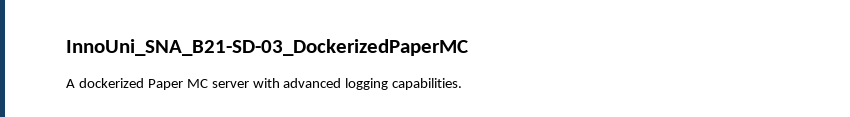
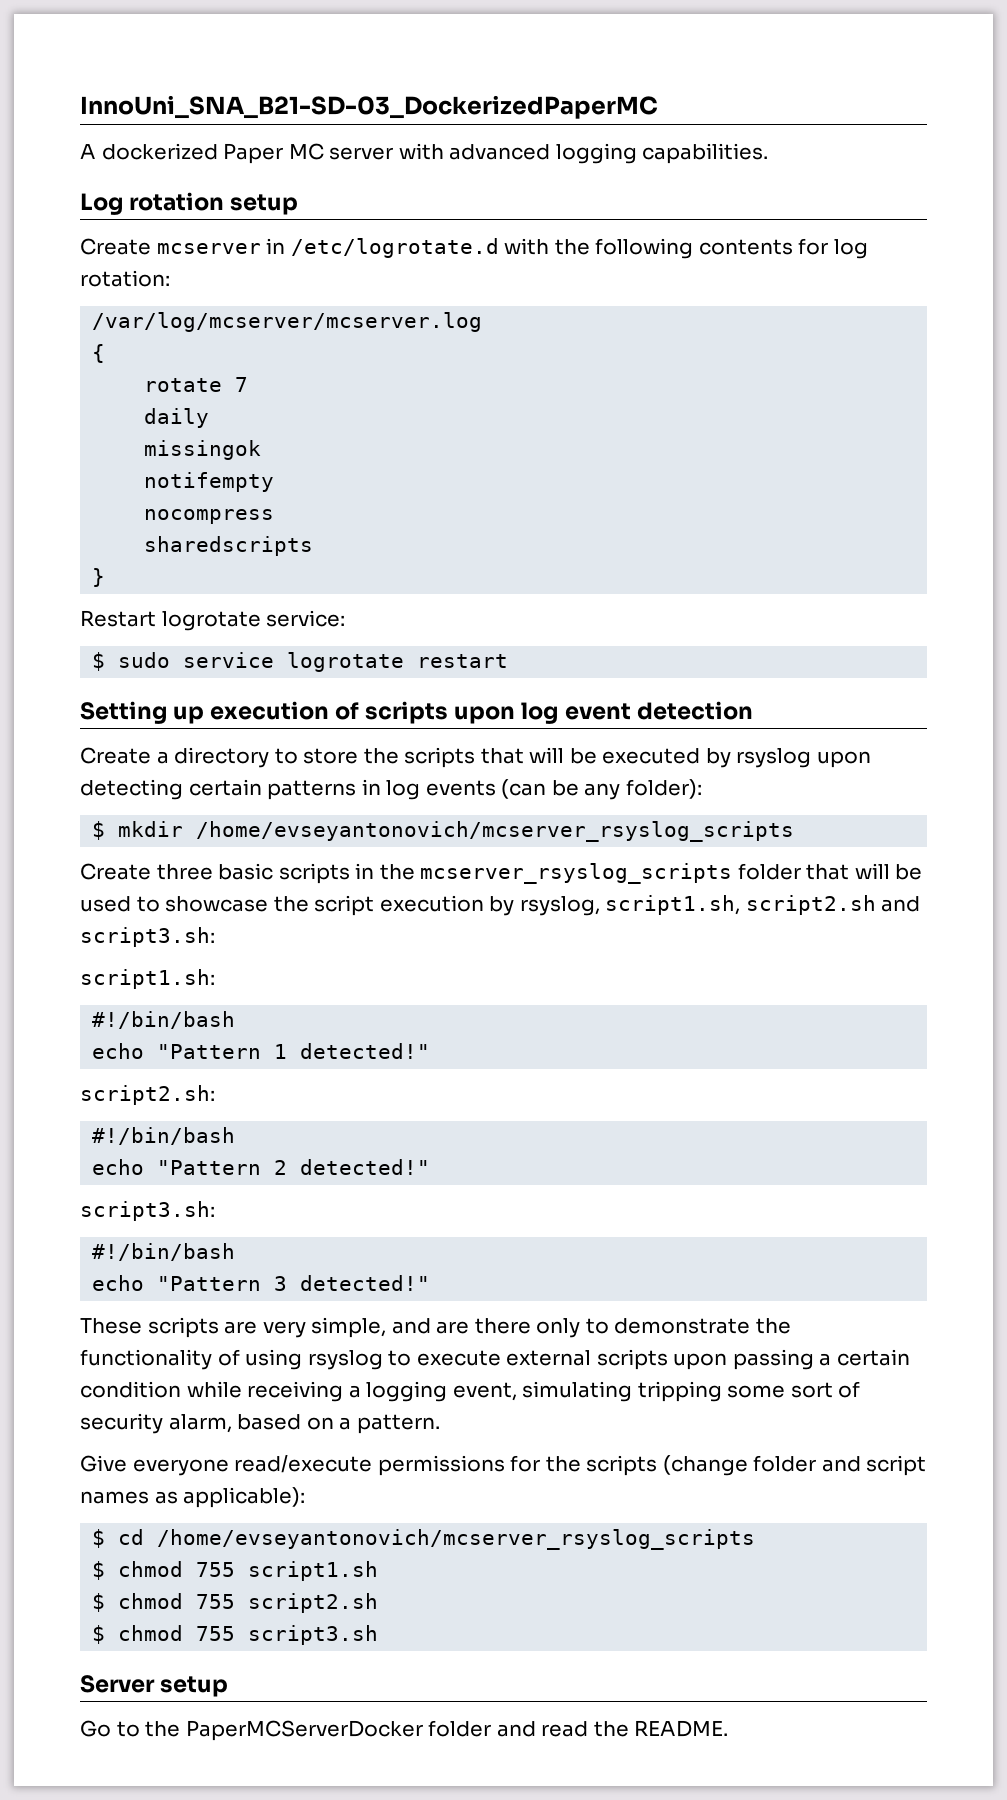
(463, 84) none -> [80,192,299,215] [80,238,868,259] [80,270,170,287] [92,312,483,332] [92,344,106,363] [144,377,249,392] [144,408,210,428] [144,440,262,460] [144,472,275,492] [144,509,275,524] [144,536,314,556] [92,568,106,587] [80,610,346,631] [92,652,509,672] [80,701,753,724] [80,747,871,768] [80,779,702,800] [92,821,795,842] [80,863,923,884] [80,895,921,916] [80,927,215,947] [80,969,215,989] [92,1011,236,1029] [92,1043,431,1059] [80,1085,215,1105] [92,1127,236,1145] [92,1159,431,1175] [80,1201,215,1221] [92,1243,236,1261] [92,1275,431,1291] [80,1317,791,1338] [80,1349,910,1370] [80,1381,861,1402] [80,1413,440,1434] [80,1455,927,1476] [80,1487,306,1508] [92,1529,756,1550] [92,1561,379,1581] [92,1593,379,1613] [92,1625,379,1645] [80,1675,229,1697] [80,1720,729,1741] // Log rotation setup // Create mcserver in /etc/logrotate.d with the following contents for log rotation: // /var/log/mcserver/mcserver.log // { // rotate 7 // daily // missingok // notifempty // nocompress // sharedscripts // } // Restart logrotate service: // $ sudo service logrotate restart // Setting up execution of scripts upon log event detection // Create a directory to store the scripts that will be executed by rsyslog upon detecting certain patterns in log events (can be any folder): // $ mkdir /home/evseyantonovich/mcserver_rsyslog_scripts // Create three basic scripts in the mcserver_rsyslog_scripts folder that will be used to showcase the script execution by rsyslog, script1.sh, script2.sh and script3.sh: // script1.sh: // #!/bin/bash // echo "Pattern 1 detected!" // script2.sh: // #!/bin/bash // echo "Pattern 2 detected!" // script3.sh: // #!/bin/bash // echo "Pattern 3 detected!" // These scripts are very simple, and are there only to demonstrate the functionality of using rsyslog to execute external scripts upon passing a certain condition while receiving a logging event, simulating tripping some sort of security alarm, based on a pattern. // Give everyone read/execute permissions for the scripts (change folder and script names as applicable): // $ cd /home/evseyantonovich/mcserver_rsyslog_scripts // $ chmod 755 script1.sh // $ chmod 755 script2.sh // $ chmod 755 script3.sh // Server setup // Go to the PaperMCServerDocker folder and read the README.

